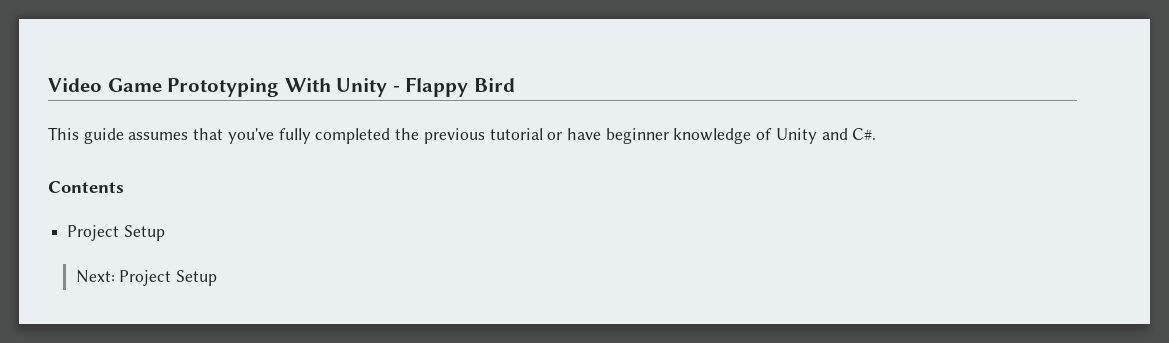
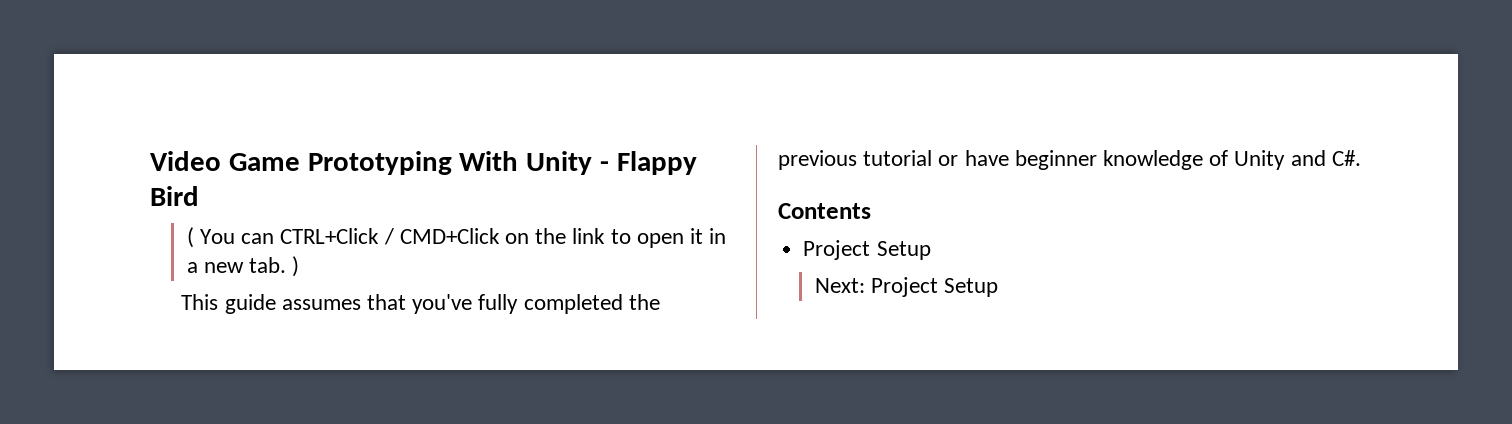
(515, 85) none -> [186,227,727,248] [186,256,300,277] // ( You can CTRL+Click / CMD+Click on the link to open it in a new tab. )

